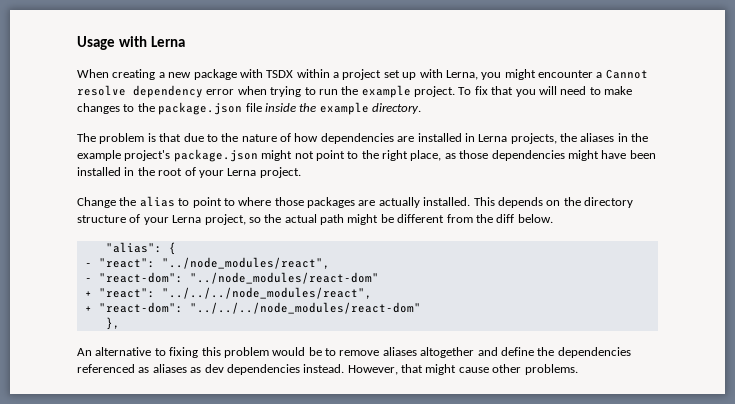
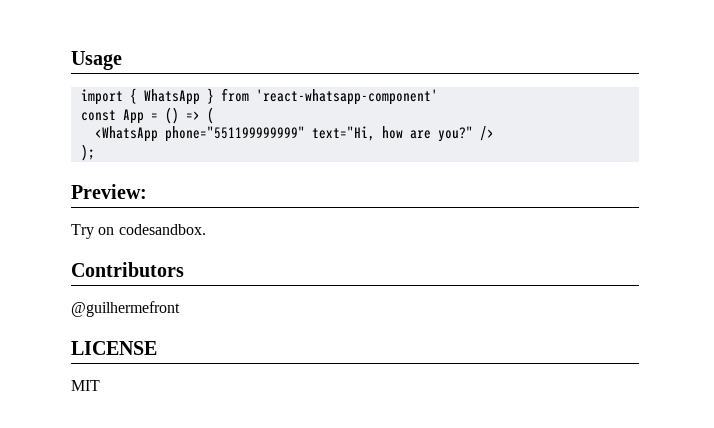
[118,36,185,47] [77,69,648,80] [77,85,632,98] [77,102,421,115] [77,133,649,144] [77,149,656,162] [77,167,301,178] [77,196,633,208] [77,214,553,225] [105,242,176,255] [84,257,330,269] [84,272,379,284] [84,287,372,299] [84,302,421,314] [105,317,120,330] [77,347,631,358] [77,364,578,375] with Lerna // When creating a new package with TSDX within a project set up with Lerna, you might encounter a Cannot resolve dependency error when trying to run the example project. To fix that you will need to make changes to the package.json file inside the example directory. // The problem is that due to the nature of how dependencies are installed in Lerna projects, the aliases in the example project's package.json might not point to the right place, as those dependencies might have been installed in the root of your Lerna project. // Change the alias to point to where those packages are actually installed. This depends on the directory structure of your Lerna project, so the actual path might be different from the diff below. // "alias": { // - "react": "../node_modules/react", // - "react-dom": "../node_modules/react-dom" // + "react": "../../../node_modules/react", // + "react-dom": "../../../node_modules/react-dom" // }, // An alternative to fixing this problem would be to remove aliases altogether and define the dependencies referenced as aliases as dev dependencies instead. However, that might cause other problems. -> [80,88,438,105] [80,107,214,124] [94,126,494,142] [80,144,95,161] [71,184,147,199] [71,224,206,239] [71,262,184,277] [71,301,180,317] [71,341,157,355] [71,380,100,391] // import { WhatsApp } from 'react-whatsapp-component' // const App = () => ( // <WhatsApp phone="551199999999" text="Hi, how are you?" /> // ); // Preview: // Try on codesandbox. // Contributors // @guilhermefront // LICENSE // MIT

